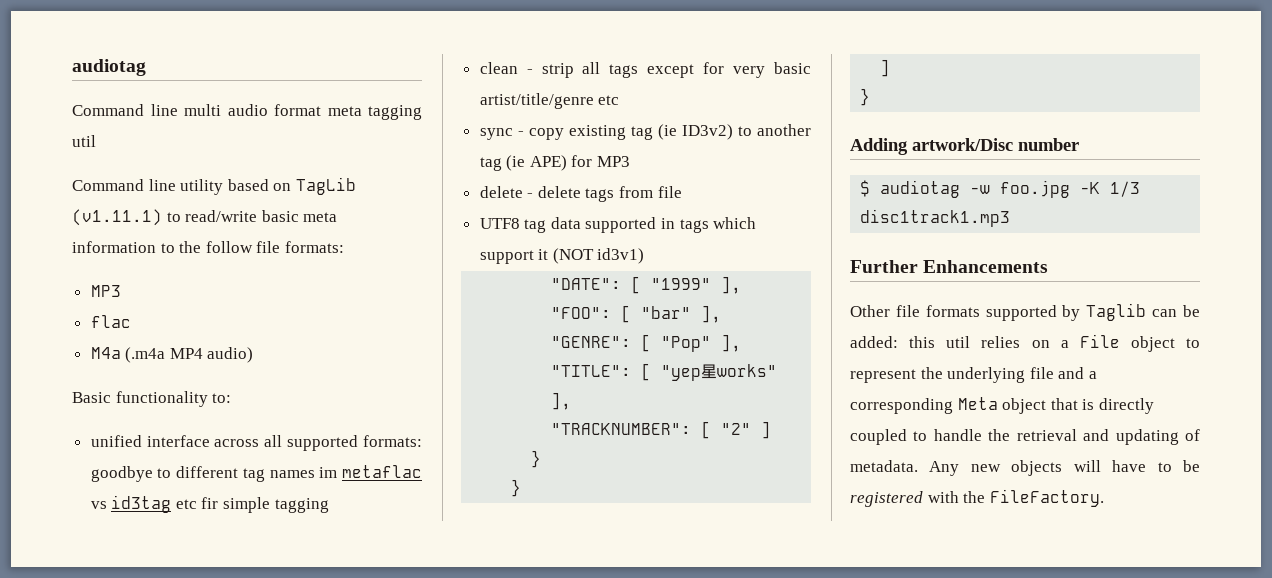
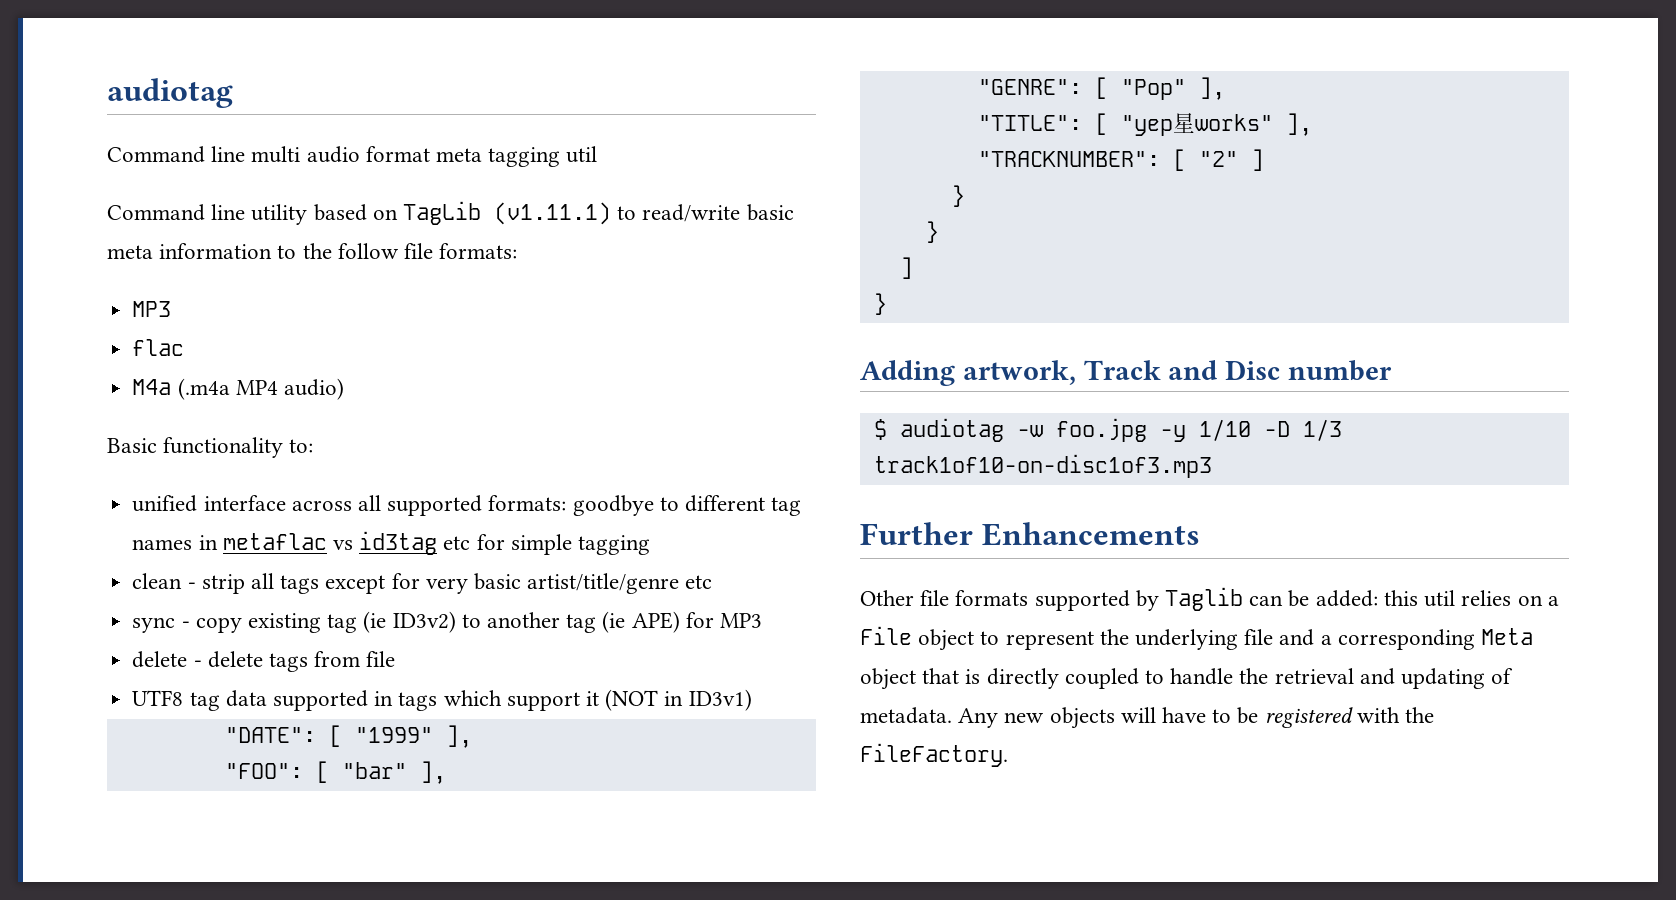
[319,467,338,478] im -> [198,535,218,550] in
[201,497,219,509] fir -> [476,534,505,550] for
[597,248,645,264] id3v1) -> [664,689,752,711] in ID3v1)
[912,138,1013,151] artwork/Disc -> [962,360,1281,385] artwork, Track and Disc
[1080,181,1141,197] [860,209,1011,227] -K 1/3 disc1track1.mp3 -> [1159,419,1342,442] [873,454,1212,478] -y 1/10 -D 1/3 track1of10-on-disc1of3.mp3

